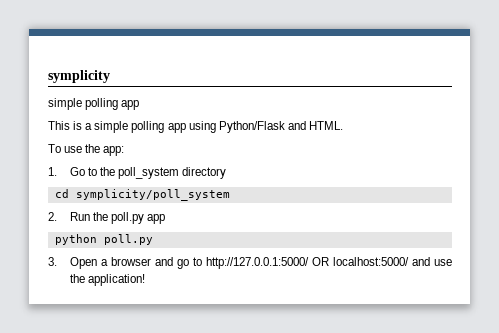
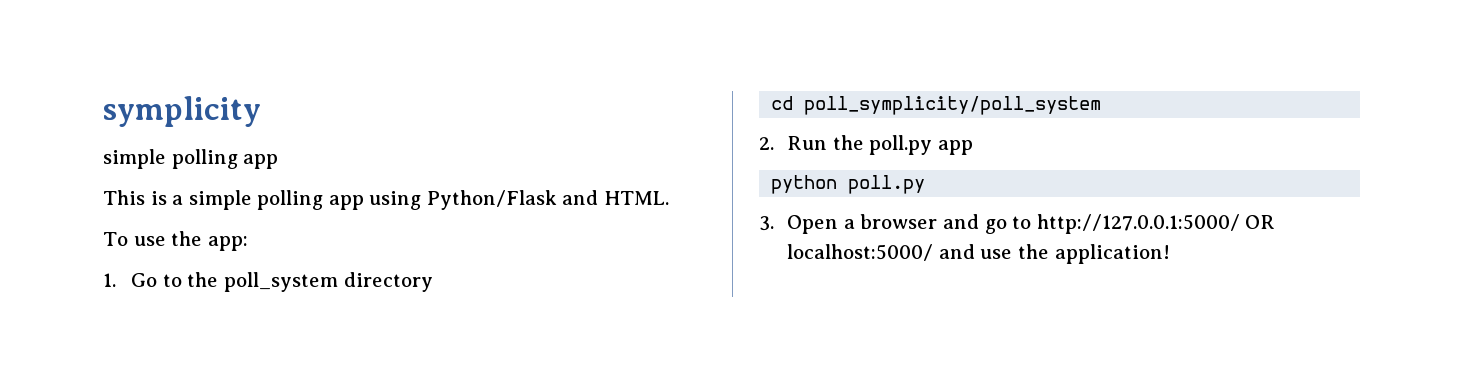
[75,189,230,201] symplicity/poll_system -> [804,96,1102,115] poll_symplicity/poll_system

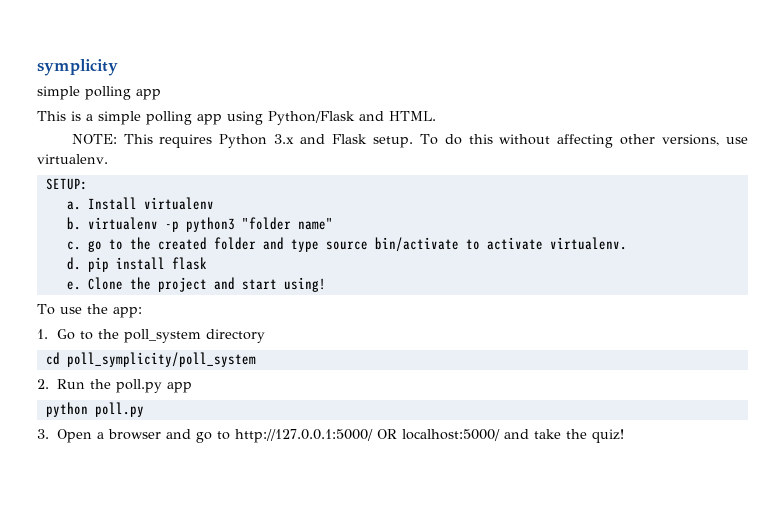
(669, 198) none -> [71,134,749,148] [37,154,108,164] [45,178,88,190] [66,197,214,210] [66,217,333,232] [66,237,627,252] [66,257,207,272] [66,277,326,292] // NOTE: This requires Python 3.x and Flask setup. To do this without affecting other versions, use virtualenv. // SETUP: // a. Install virtualenv // b. virtualenv -p python3 "folder name" // c. go to the created folder and type source bin/activate to activate virtualenv. // d. pip install flask // e. Clone the project and start using!
[980,244,1170,264] use the application! -> [533,429,624,443] take the quiz!

